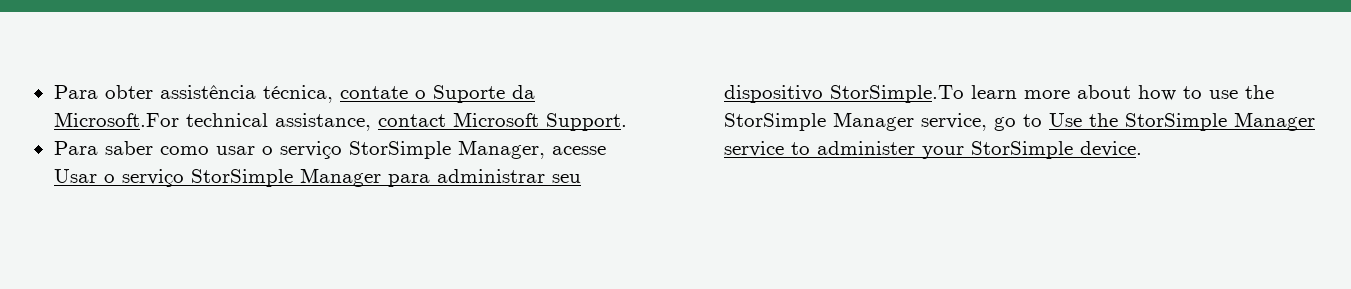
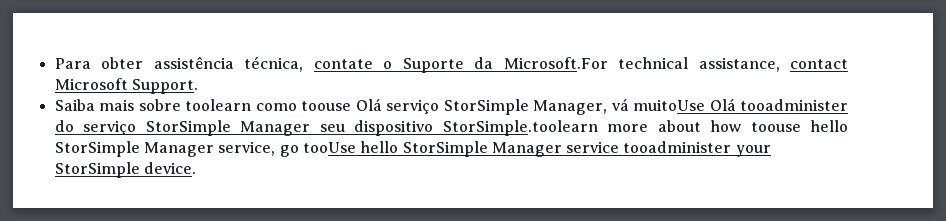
[53,140,606,159] [53,168,581,187] [723,85,1274,103] Para saber como usar o serviço StorSimple Manager, acesse Usar o serviço StorSimple Manager para administrar seu dispositivo StorSimple.To learn more about how to use the -> [54,98,848,115] [54,120,849,136] Saiba mais sobre toolearn como toouse Olá serviço StorSimple Manager, vá muitoUse Olá tooadminister do serviço StorSimple Manager seu dispositivo StorSimple.toolearn more about how toouse hello
[1022,113,1118,127] to Use the -> [302,141,399,153] tooUse hello
[790,141,915,155] to administer -> [623,141,732,153] tooadminister

